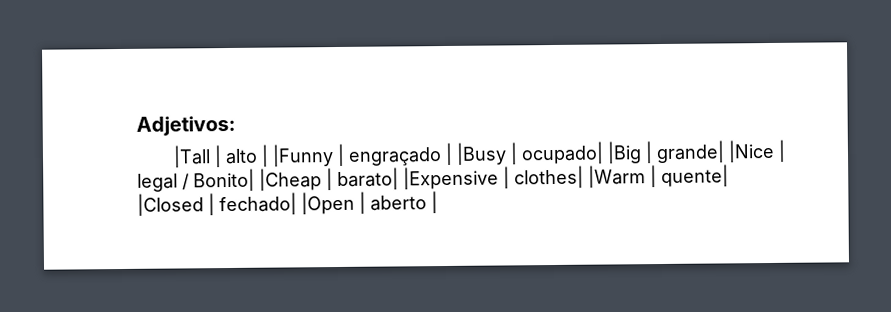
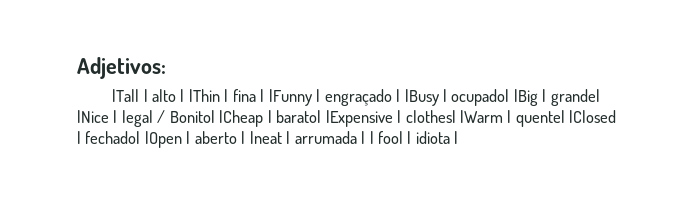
(270, 155) none -> [188,89,265,102] |Thin | fina |
(438, 202) none -> [249,131,459,144] |neat | arrumada | | fool | idiota |

